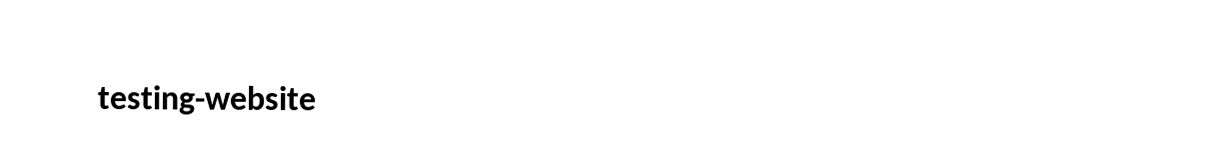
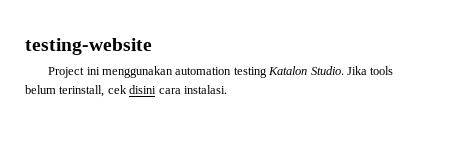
(316, 100) none -> [48,66,394,78] [25,85,227,97] // Project ini menggunakan automation testing Katalon Studio. Jika tools belum terinstall, cek disini cara instalasi.

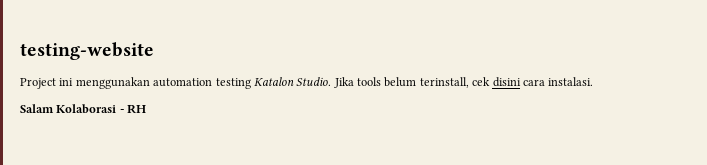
(227, 89) none -> [20,104,147,114] // Salam Kolaborasi - RH

